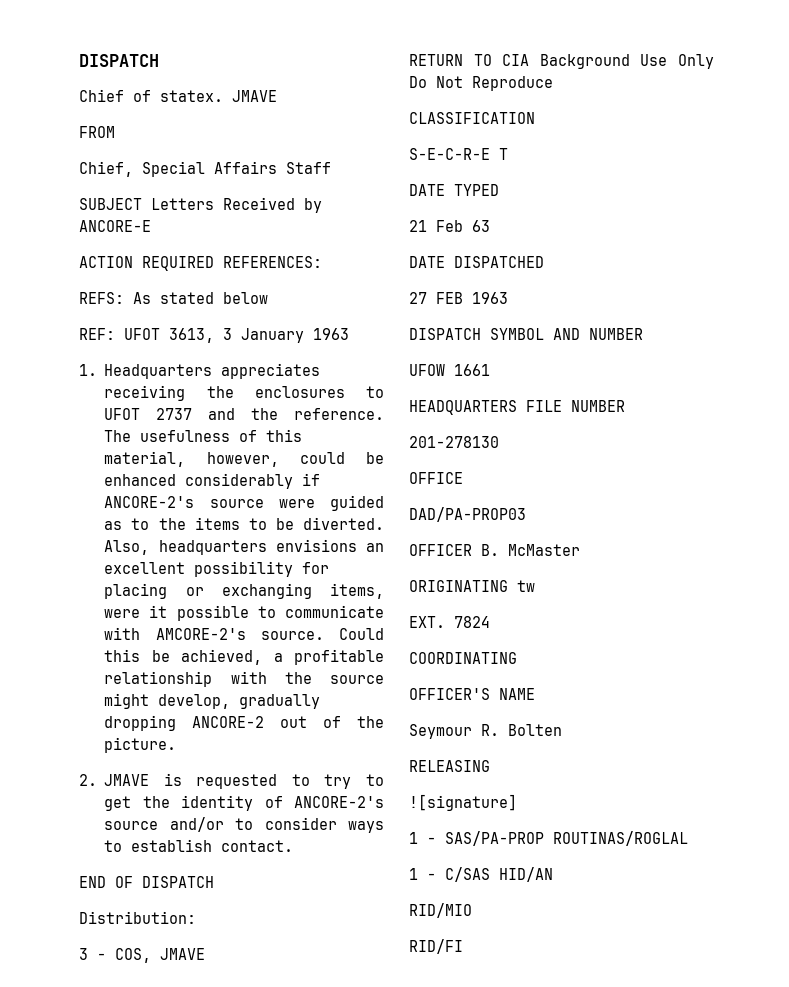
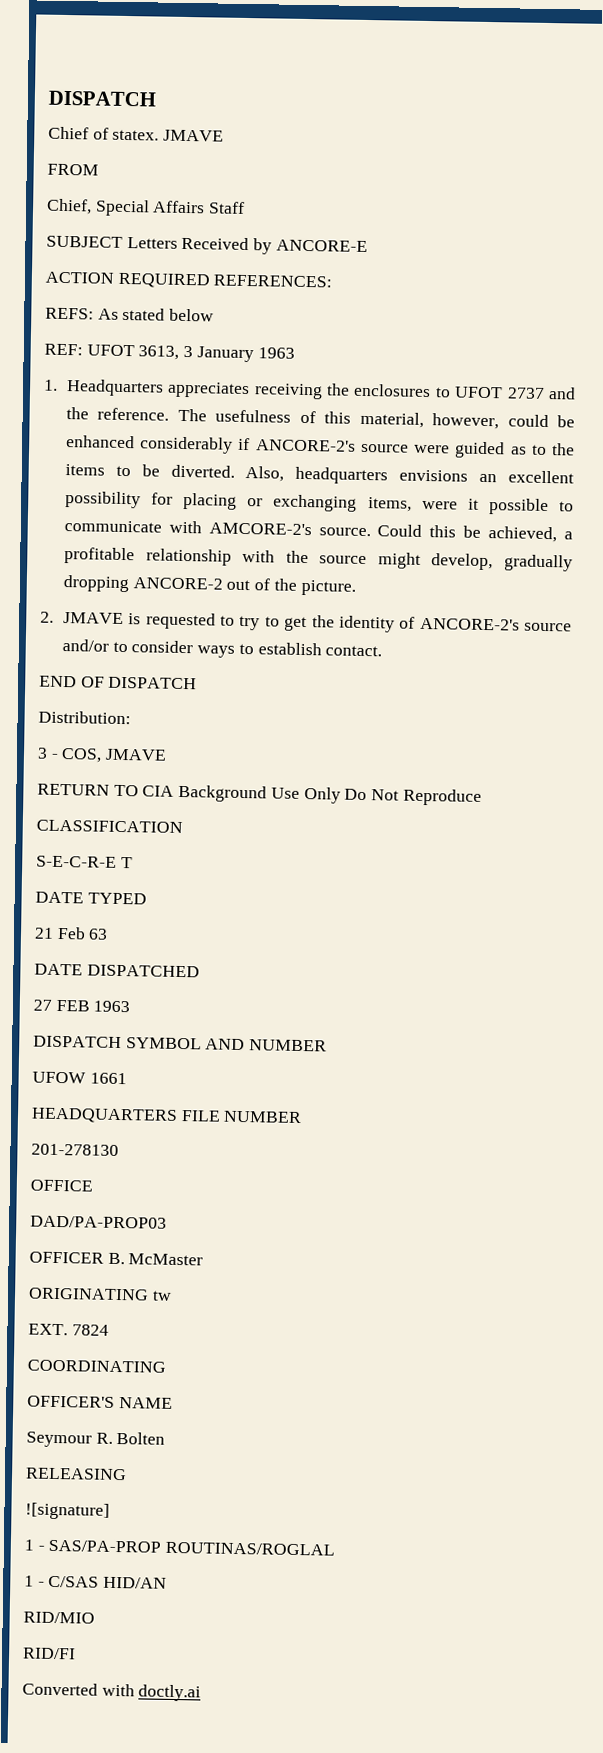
(463, 946) none -> [22,1682,202,1702] // Converted with doctly.ai

